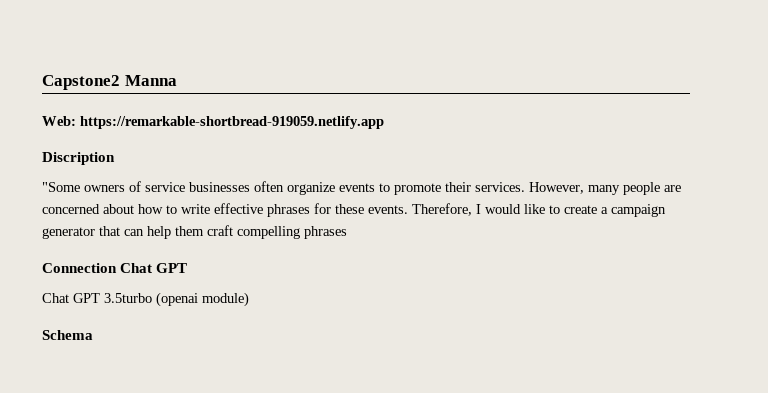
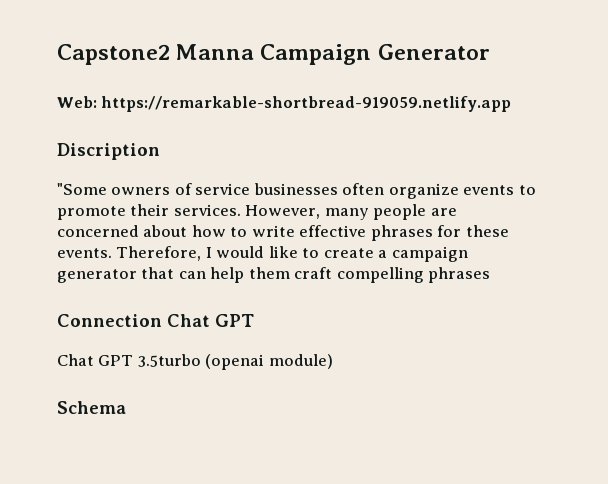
(177, 80) none -> [260,44,490,65] Campaign Generator

